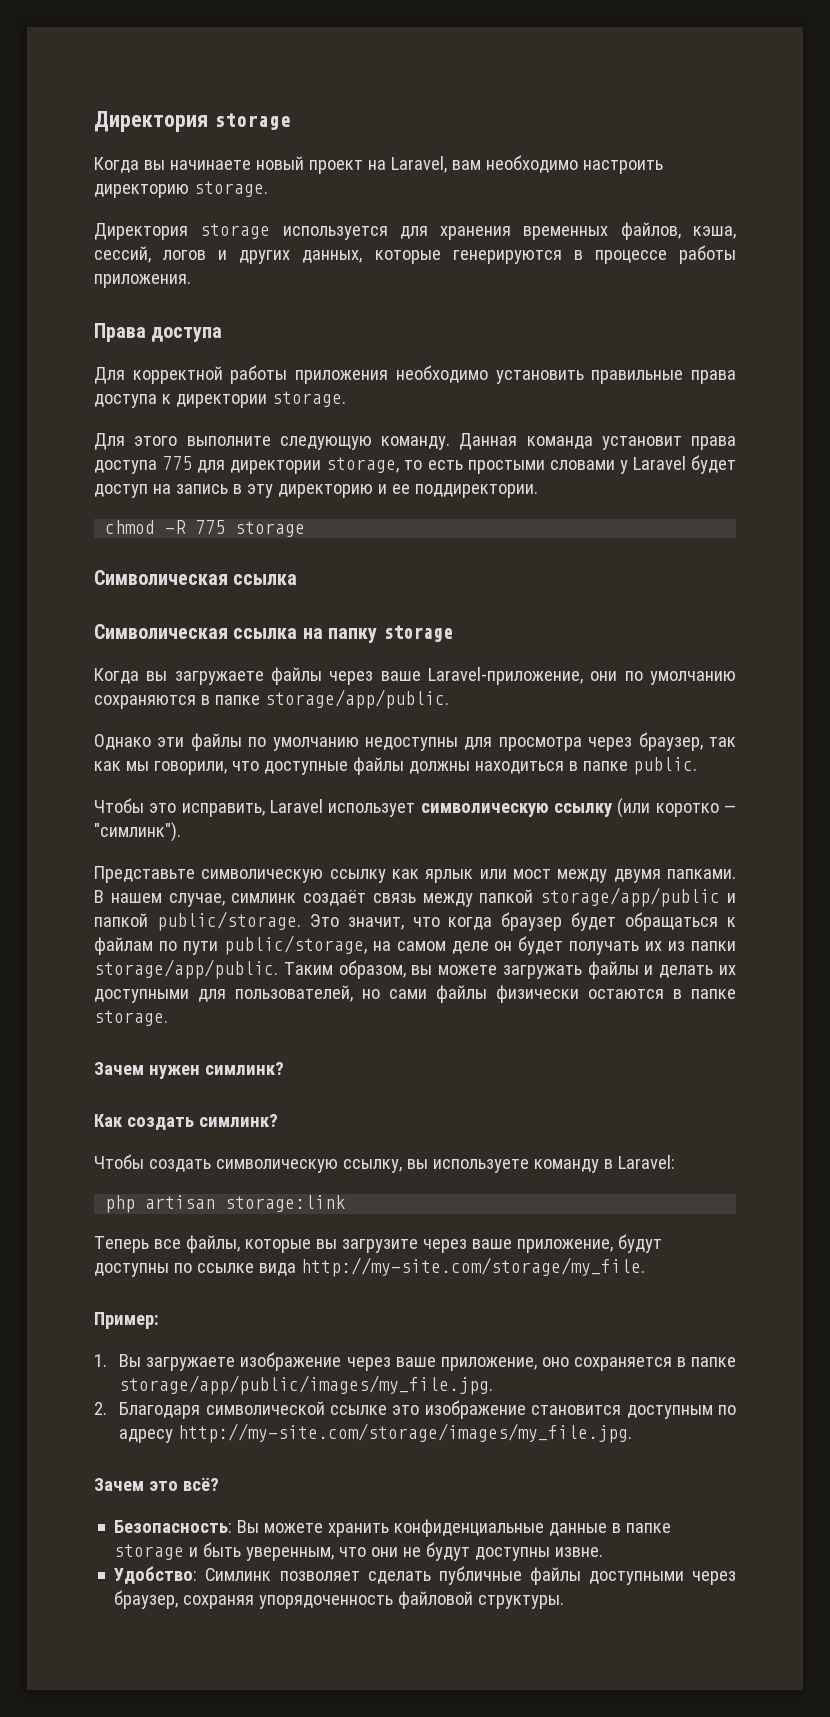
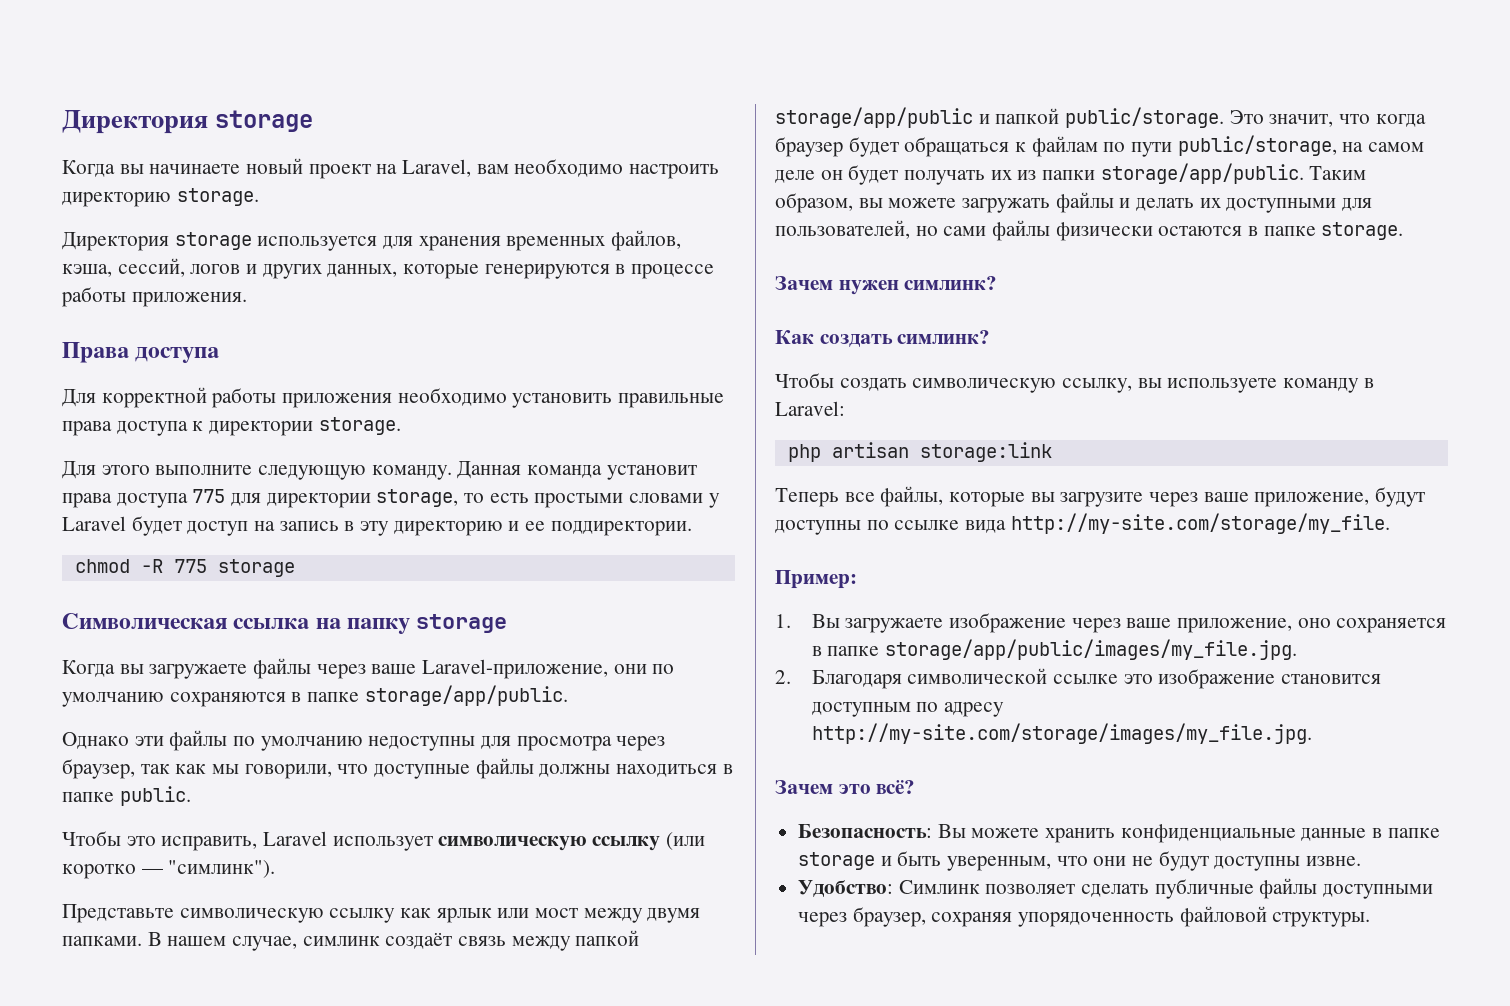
[94,624,298,639] // Символическая ссылка -> (310, 623) none

